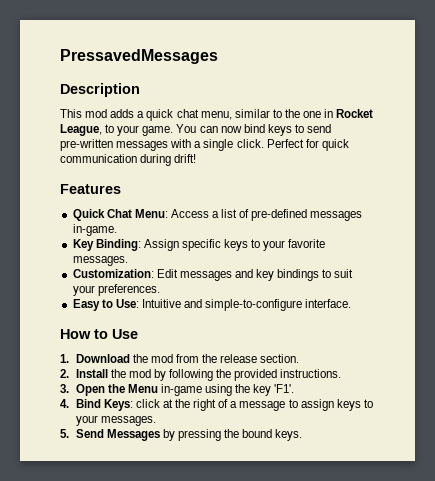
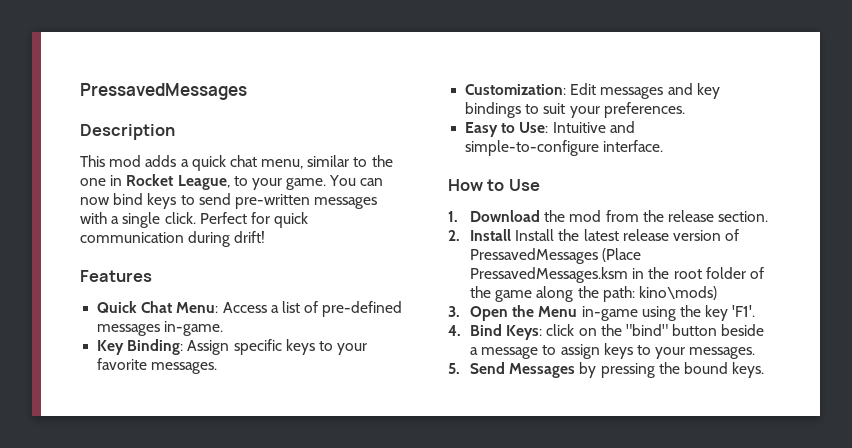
[110,369,342,381] the mod by following the provided instructions. -> [515,229,740,241] [470,248,642,264] [470,267,764,283] [470,286,717,302] Install the latest release version of PressavedMessages (Place PressavedMessages.ksm in the root folder of the game along the path: kino\mods)
[162,399,229,411] at the right of -> [578,324,765,336] on the "bind" button beside

